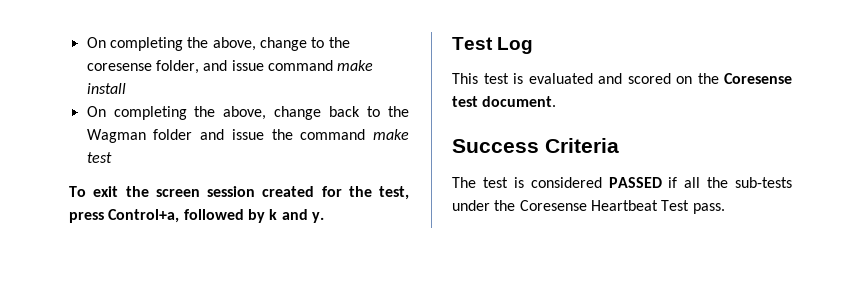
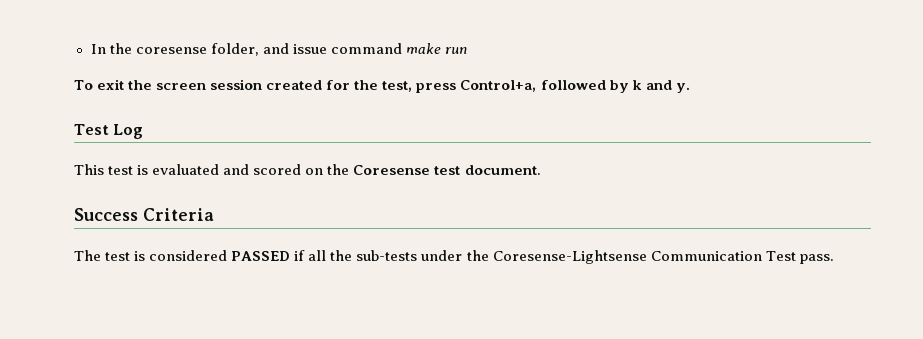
[86,37,325,51] On completing the above, change to -> [90,44,106,54] In
[86,83,126,94] [86,106,409,120] [86,129,409,143] [86,152,112,163] install // On completing the above, change back to the Wagman folder and issue the command make test -> [444,47,467,54] run
[519,200,658,211] Coresense Heartbeat -> [492,250,762,264] Coresense-Lightsense Communication

